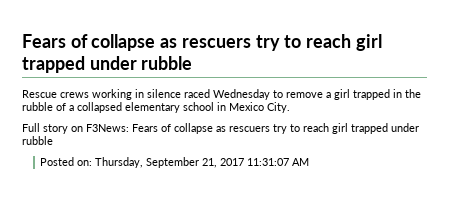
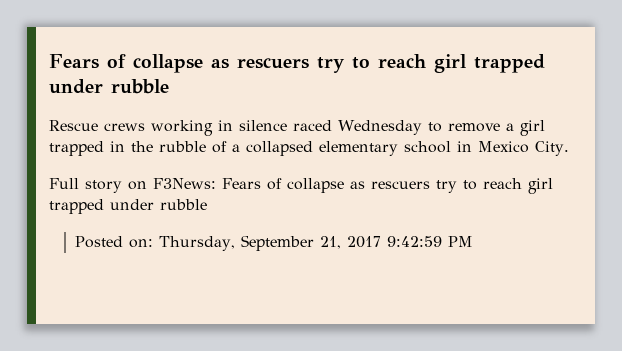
[247,158,310,166] 11:31:07 AM -> [387,236,474,247] 9:42:59 PM

